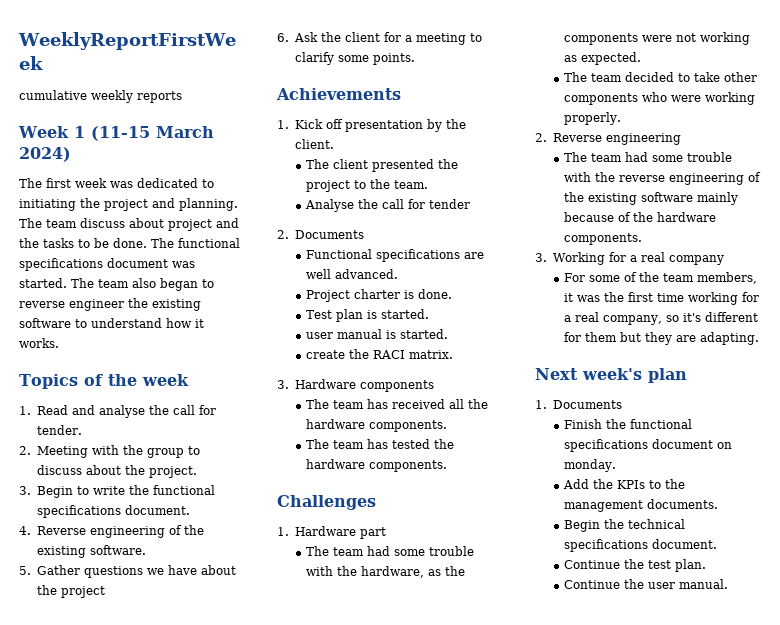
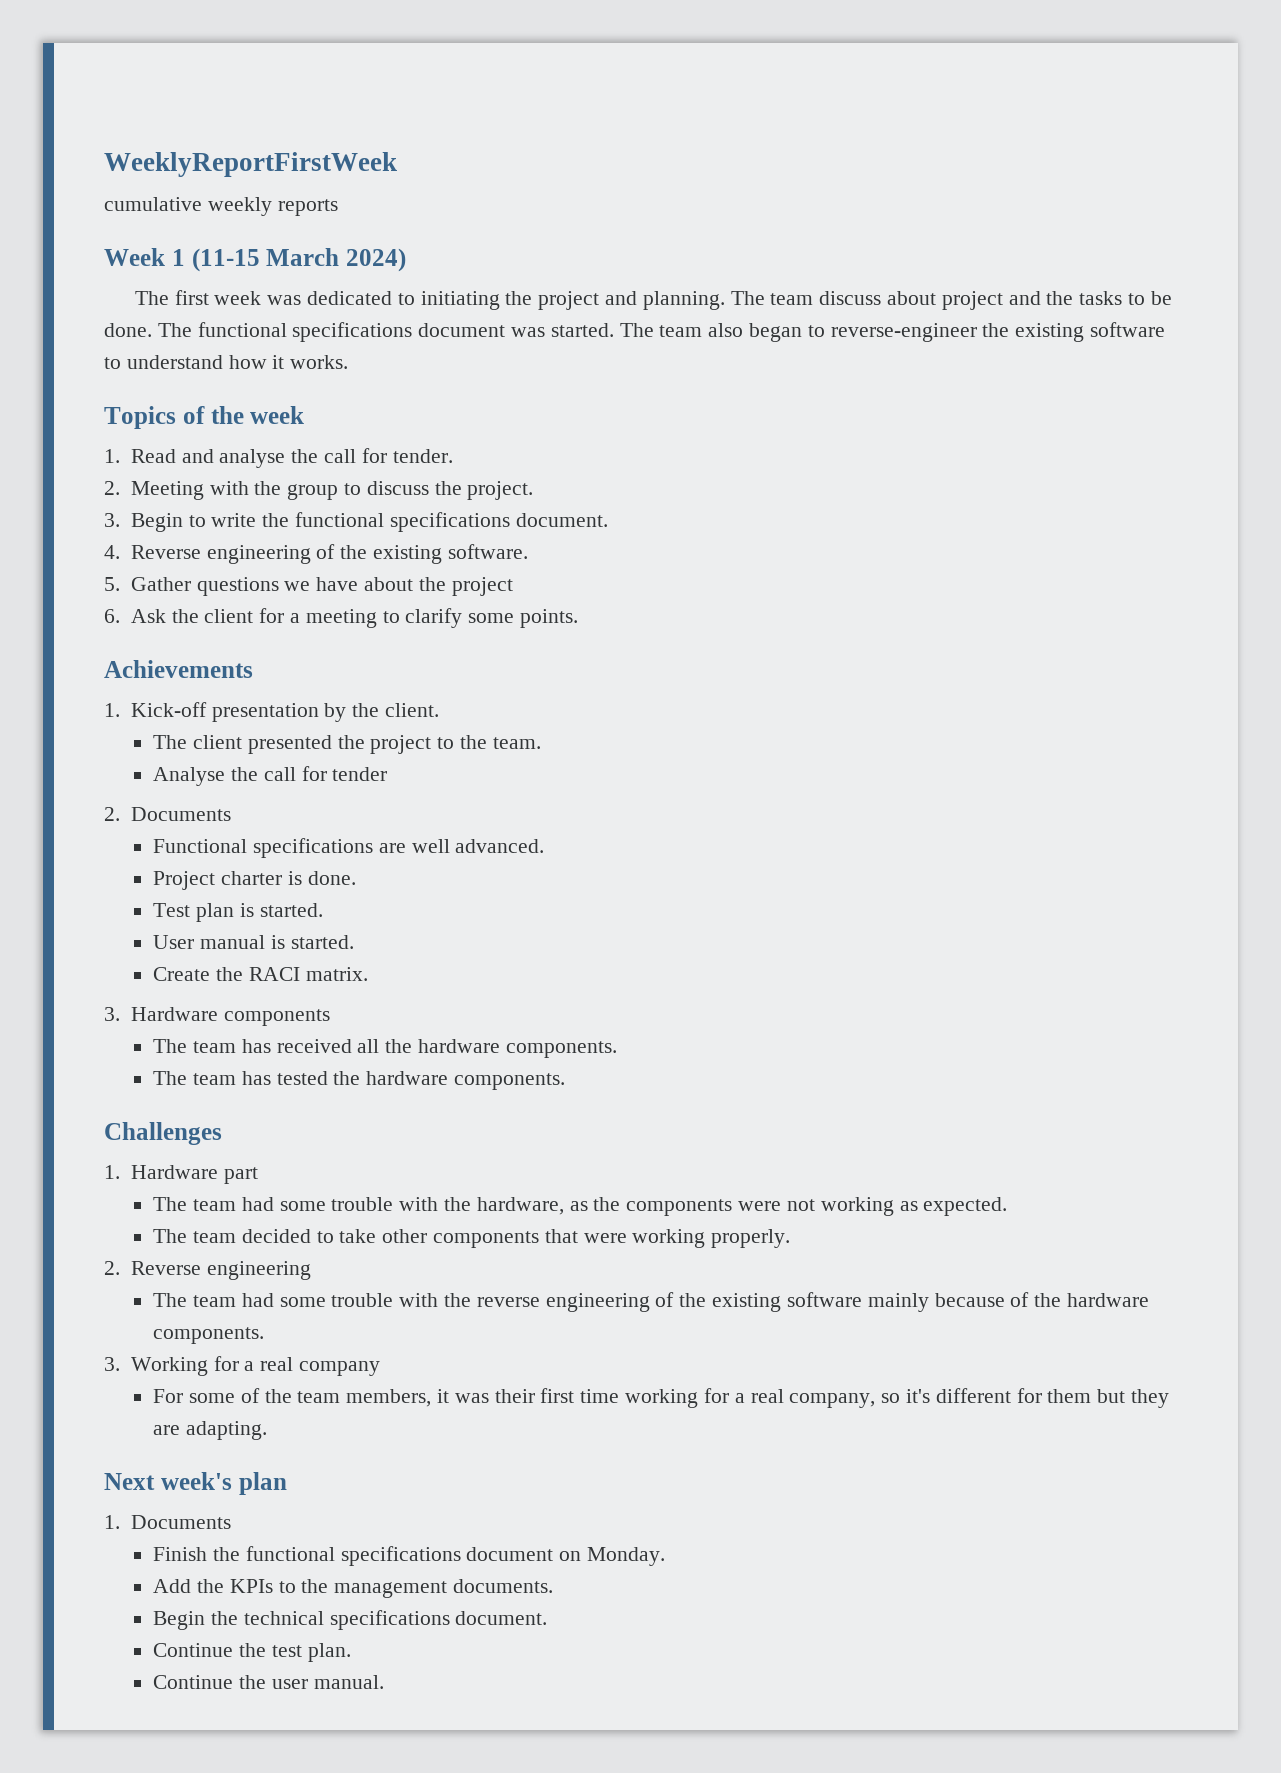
[19,299,124,311] reverse engineer -> [830,323,977,342] reverse-engineer
[85,465,121,475] about -> (429, 488) none
[294,119,343,129] Kick off -> [130,702,207,717] Kick-off
[306,332,334,339] user -> [153,935,195,949] User
[306,350,346,359] create -> [153,967,211,981] Create
[642,92,668,102] who -> [544,1229,578,1243] that
[604,292,625,302] the -> [494,1389,535,1403] their
[564,459,617,472] monday. -> [587,1547,666,1566] Monday.

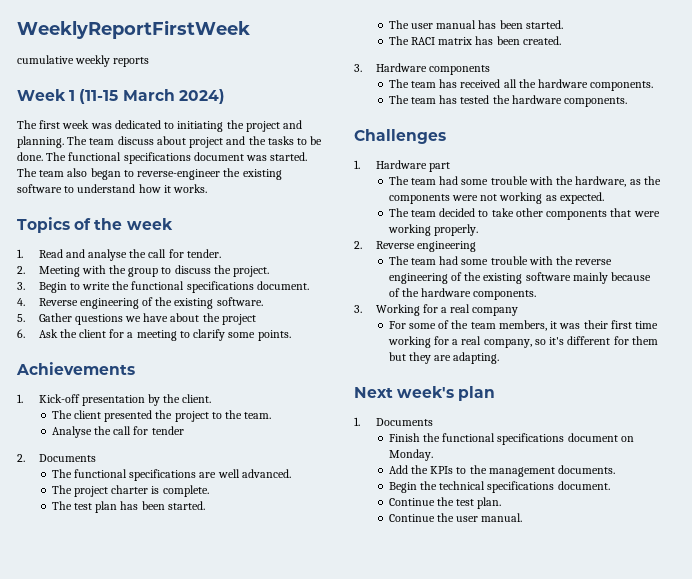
[153,839,248,853] Functional -> [51,469,127,478] The functional
[153,871,356,890] [153,903,323,922] [153,935,354,949] [153,967,368,981] Project charter is done. // Test plan is started. // User manual is started. // Create the RACI matrix. -> [51,485,209,497] [51,501,205,513] [388,20,563,29] [388,36,561,45] The project charter is complete. // The test plan has been started. // The user manual has been started. // The RACI matrix has been created.

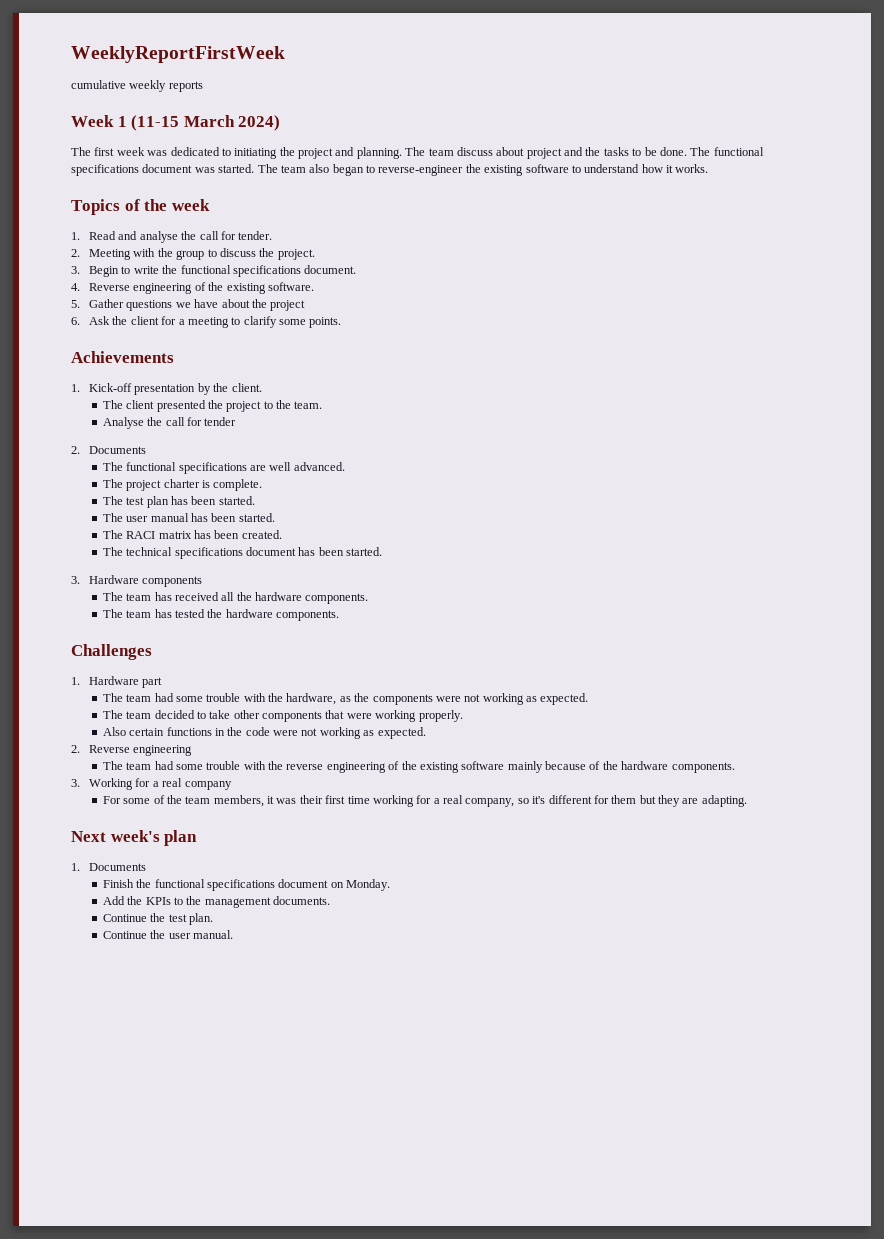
(561, 40) none -> [102,547,383,559] // The technical specifications document has been started.
(478, 230) none -> [102,727,426,739] // Also certain functions in the code were not working as expected.
[388,481,610,493] // Begin the technical specifications document. -> (331, 900) none

